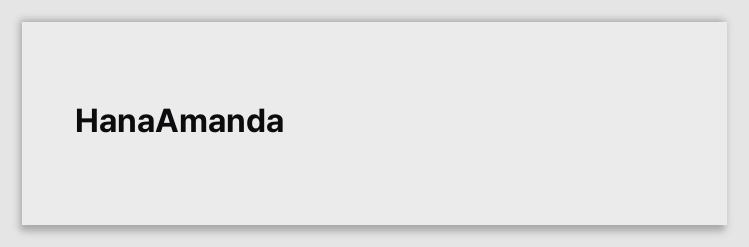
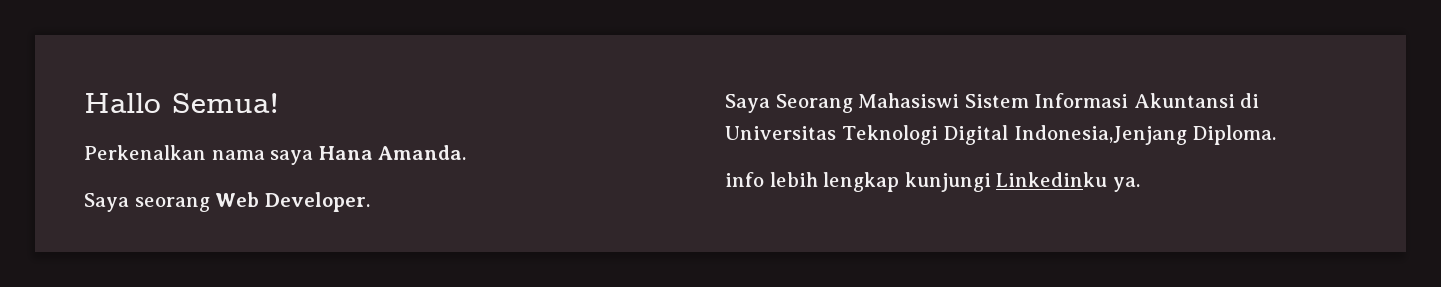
[75,108,284,133] HanaAmanda -> [84,93,279,113] [84,145,467,165] [84,192,370,212] [725,93,1260,113] [725,125,1277,145] [725,172,1140,192] Hallo Semua! // Perkenalkan nama saya Hana Amanda. // Saya seorang Web Developer. // Saya Seorang Mahasiswi Sistem Informasi Akuntansi di Universitas Teknologi Digital Indonesia,Jenjang Diploma. // info lebih lengkap kunjungi Linkedinku ya.

